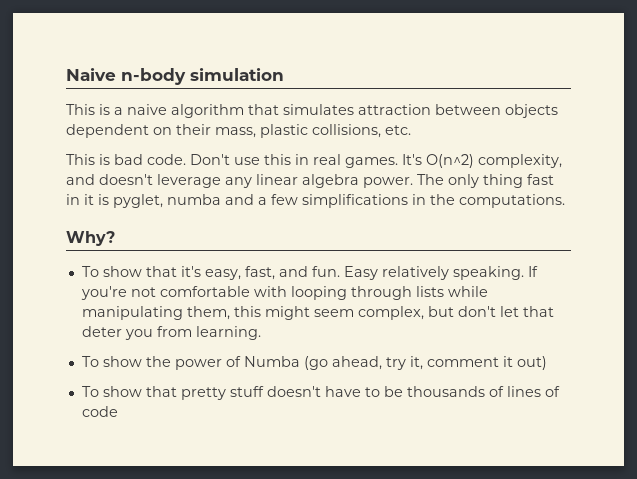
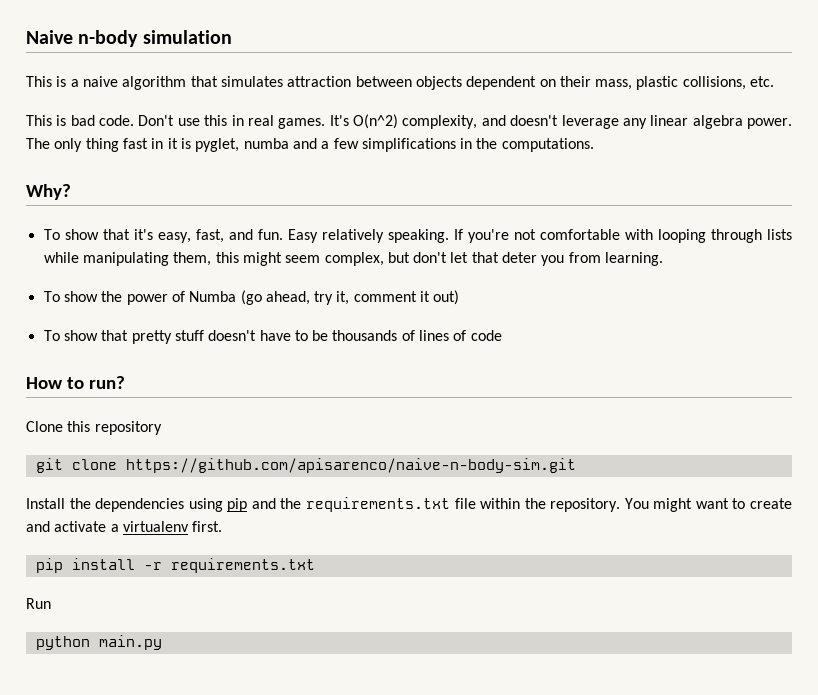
(118, 411) none -> [26,376,125,389] [26,421,162,435] [35,458,576,473] [26,497,792,512] [26,521,223,532] [35,558,315,573] [26,598,51,609] [35,635,162,650] // How to run? // Clone this repository // git clone https://github.com/apisarenco/naive-n-body-sim.git // Install the dependencies using pip and the requirements.txt file within the repository. You might want to create and activate a virtualenv first. // pip install -r requirements.txt // Run // python main.py

